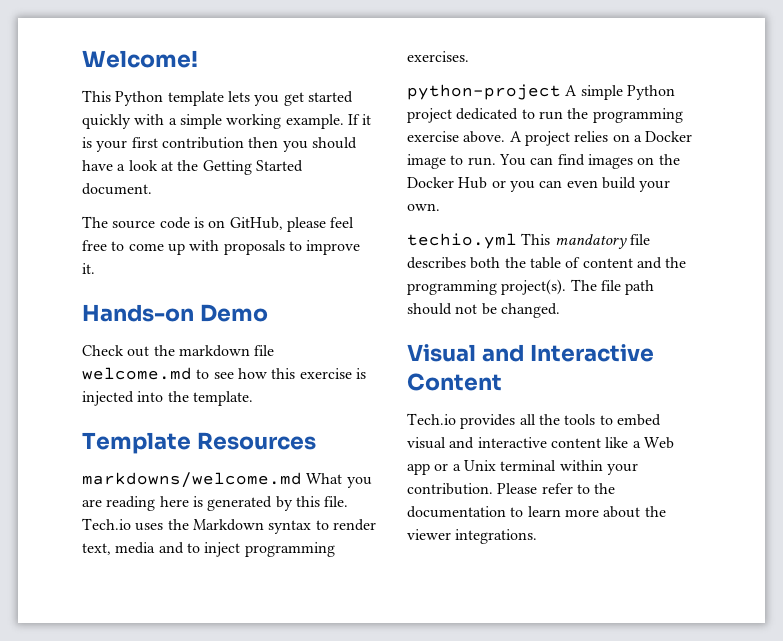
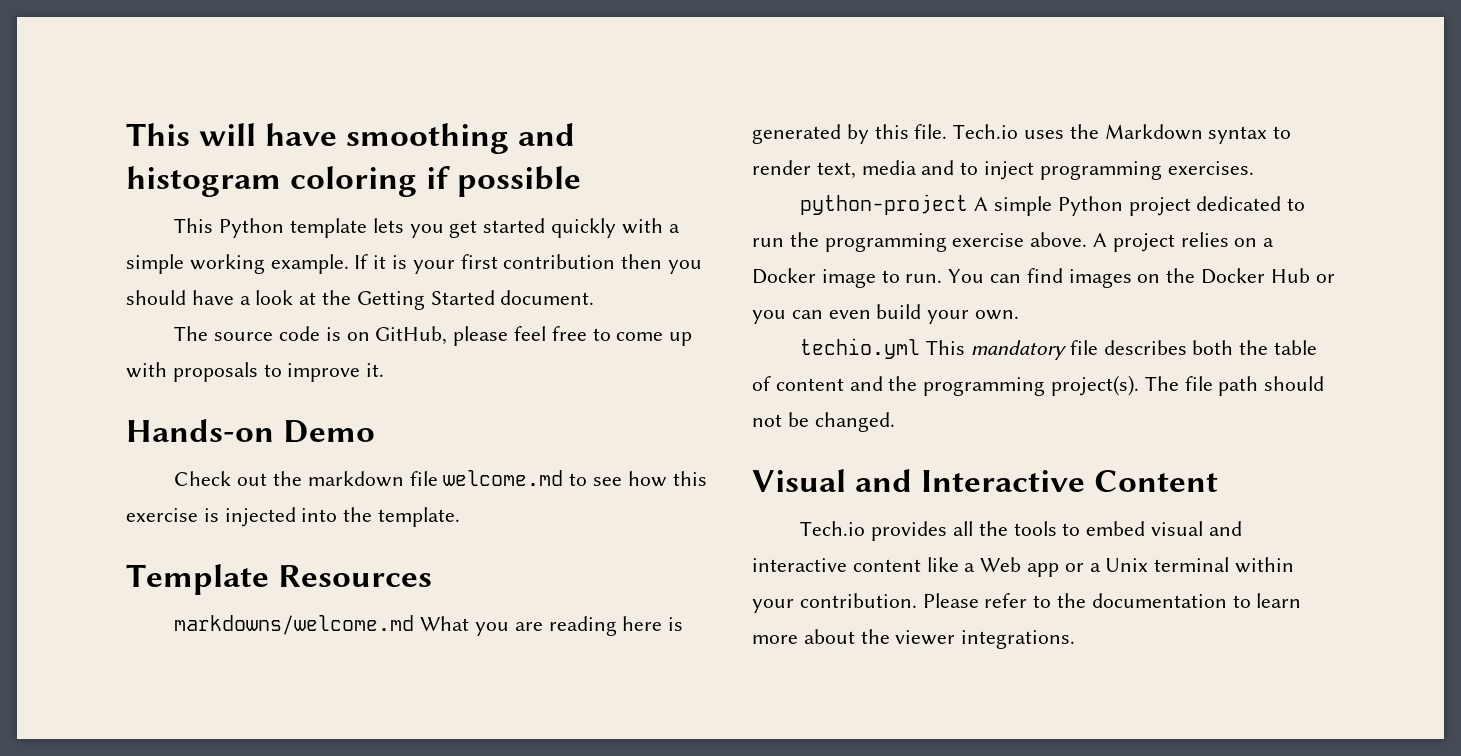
[82,50,198,68] Welcome! -> [126,123,576,154] [126,166,582,197] This will have smoothing and histogram coloring if possible

